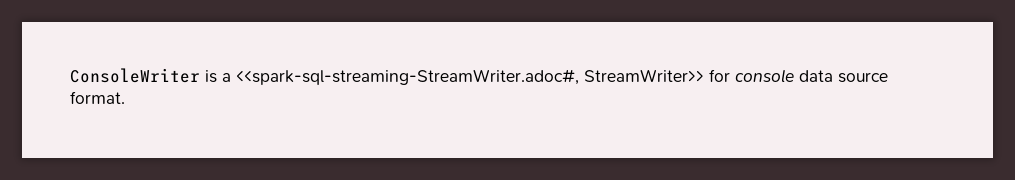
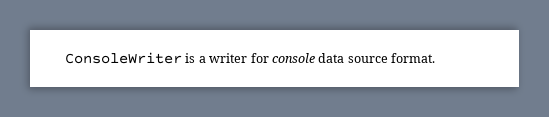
[236,69,704,85] <<spark-sql-streaming-StreamWriter.adoc#, StreamWriter>> -> [209,53,248,63] writer

